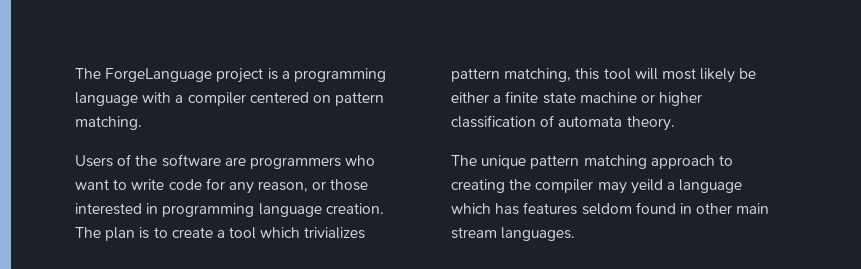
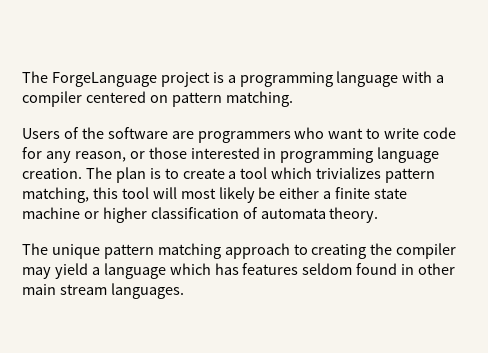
[630,179,663,194] yeild -> [54,263,88,279] yield

